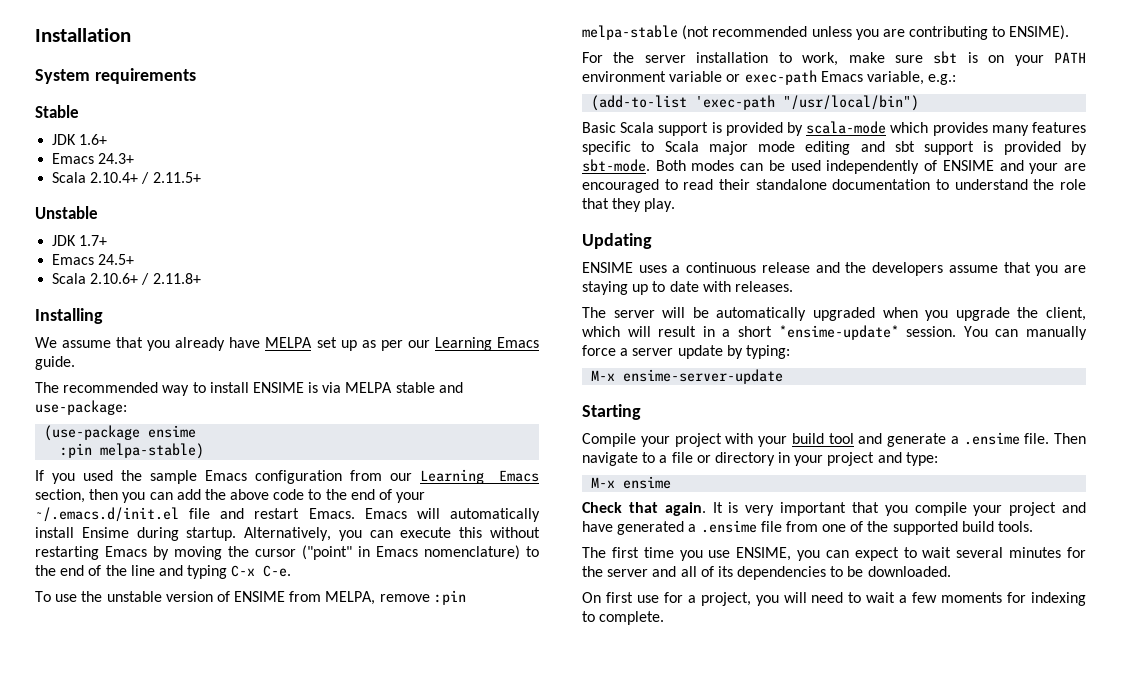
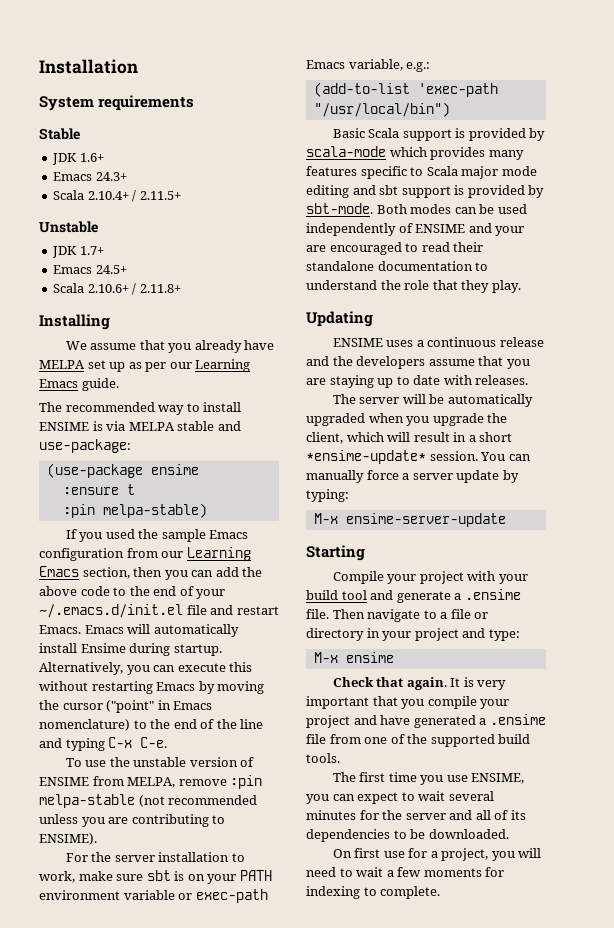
(197, 431) none -> [62,484,135,495] // :ensure t

